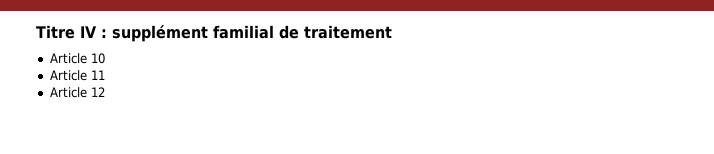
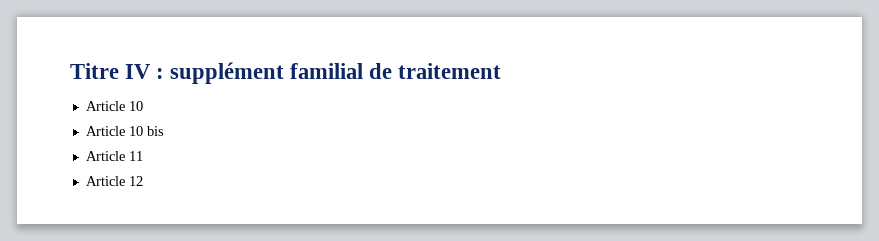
(105, 58) none -> [85,126,164,136] // Article 10 bis

